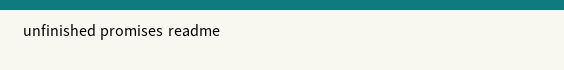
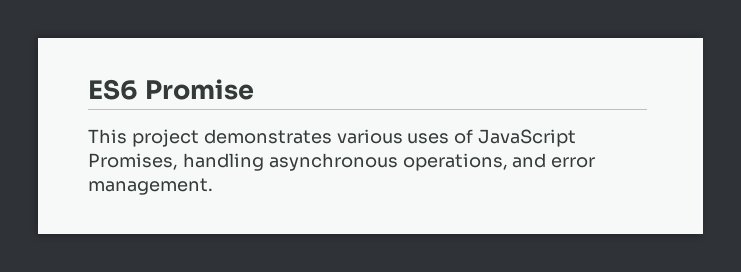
[23,24,220,40] unfinished promises readme -> [88,79,254,100] [88,129,577,147] [88,153,596,171] [88,178,213,195] ES6 Promise // This project demonstrates various uses of JavaScript Promises, handling asynchronous operations, and error management.

